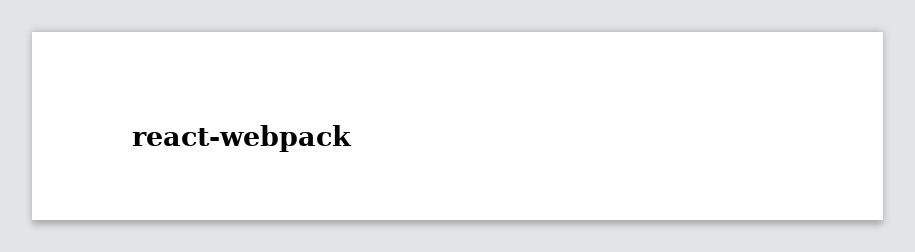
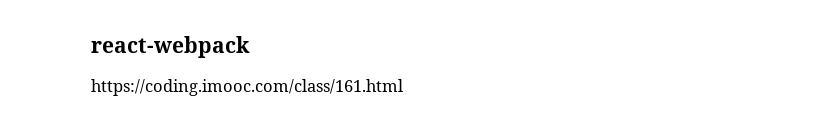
(352, 138) none -> [91,79,403,96] // https://coding.imooc.com/class/161.html

